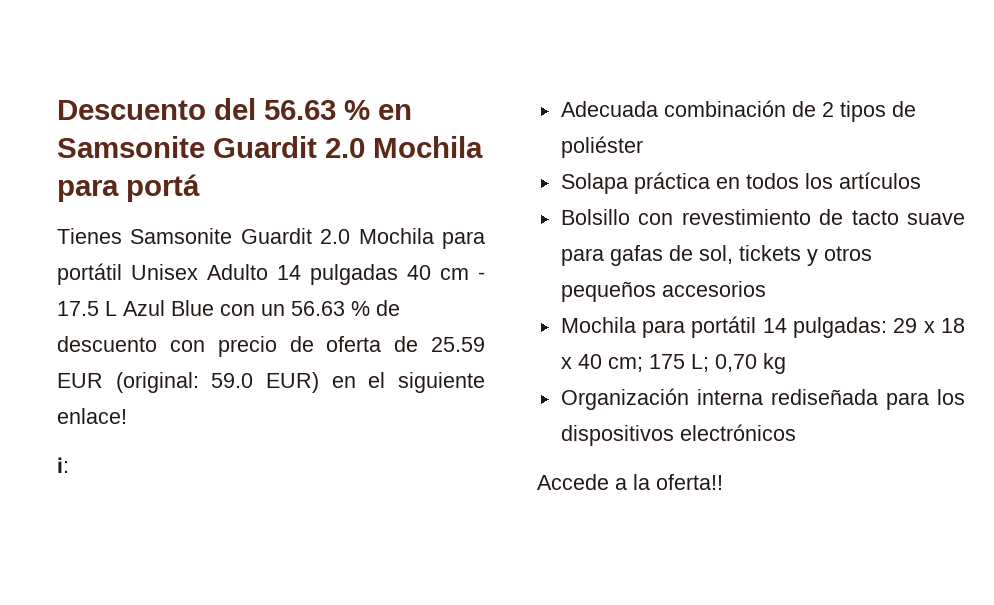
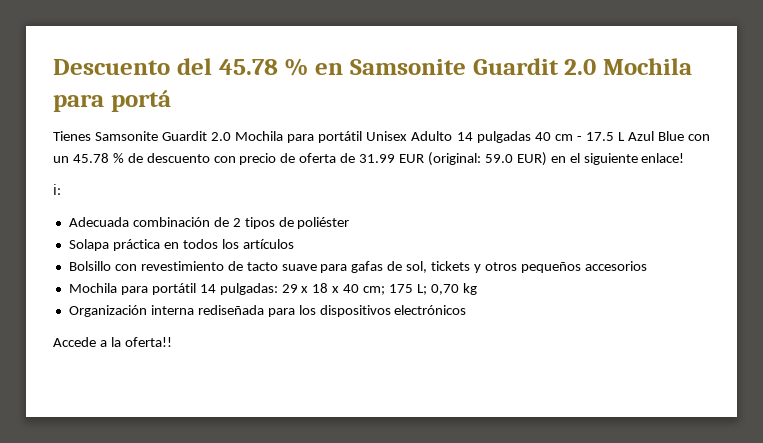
[264,100,336,120] 56.63 -> [218,59,278,75] 45.78
[291,301,345,316] 56.63 -> [72,153,109,163] 45.78
[430,337,485,352] 25.59 -> [359,154,396,163] 31.99

